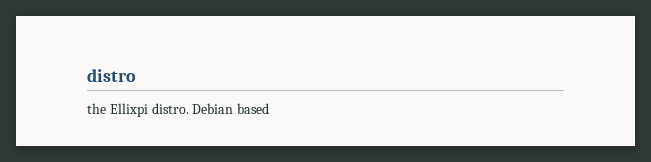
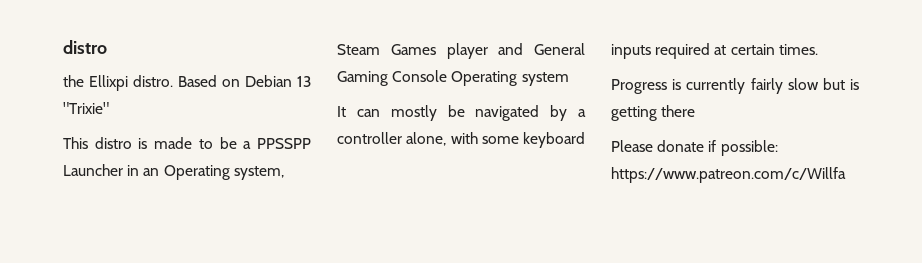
[192,103,270,114] Debian based -> [178,75,311,87] [63,102,109,114] [63,137,311,149] [63,164,284,180] [337,43,585,59] [337,70,569,86] [337,105,586,121] [337,132,585,148] [611,43,818,59] [611,78,859,94] [611,105,696,121] [611,140,778,156] [611,167,846,183] Based on Debian 13 "Trixie" // This distro is made to be a PPSSPP Launcher in an Operating system, Steam Games player and General Gaming Console Operating system // It can mostly be navigated by a controller alone, with some keyboard inputs required at certain times. // Progress is currently fairly slow but is getting there // Please donate if possible: https://www.patreon.com/c/Willfa

